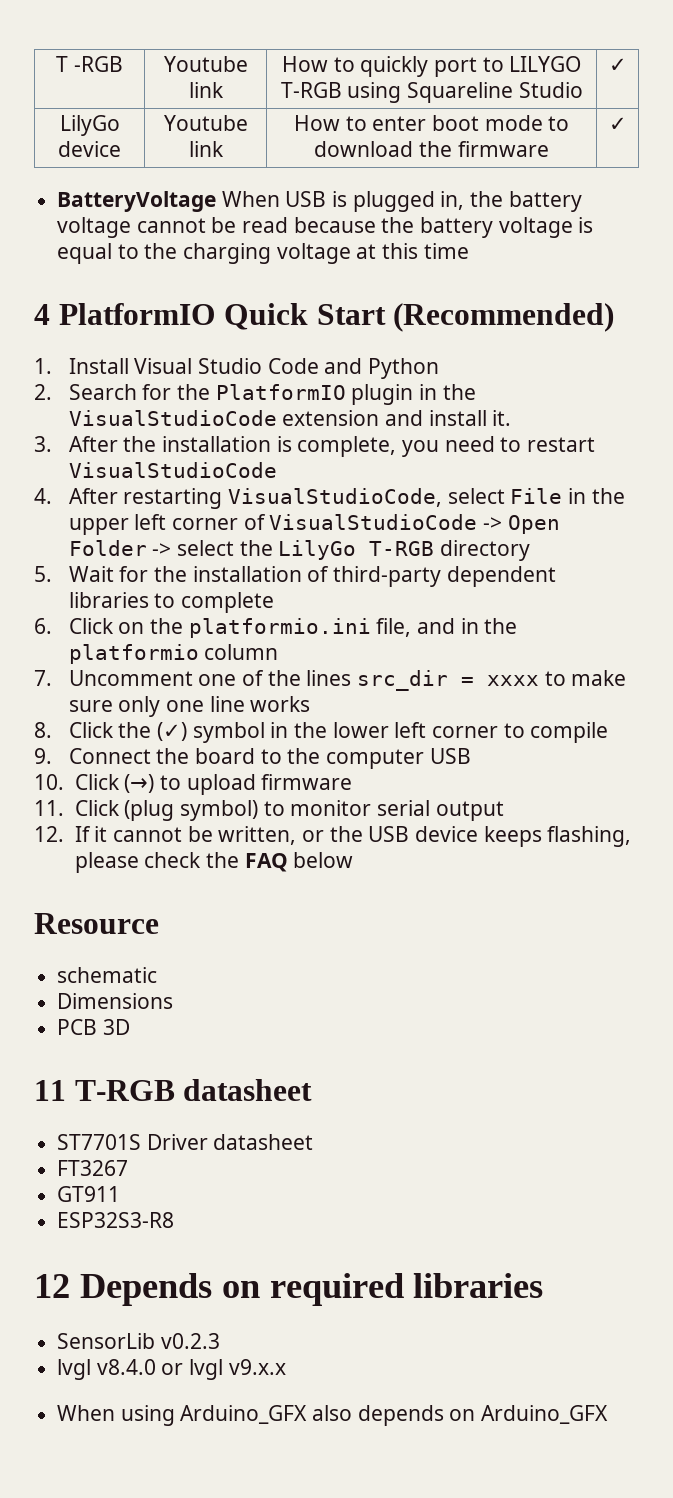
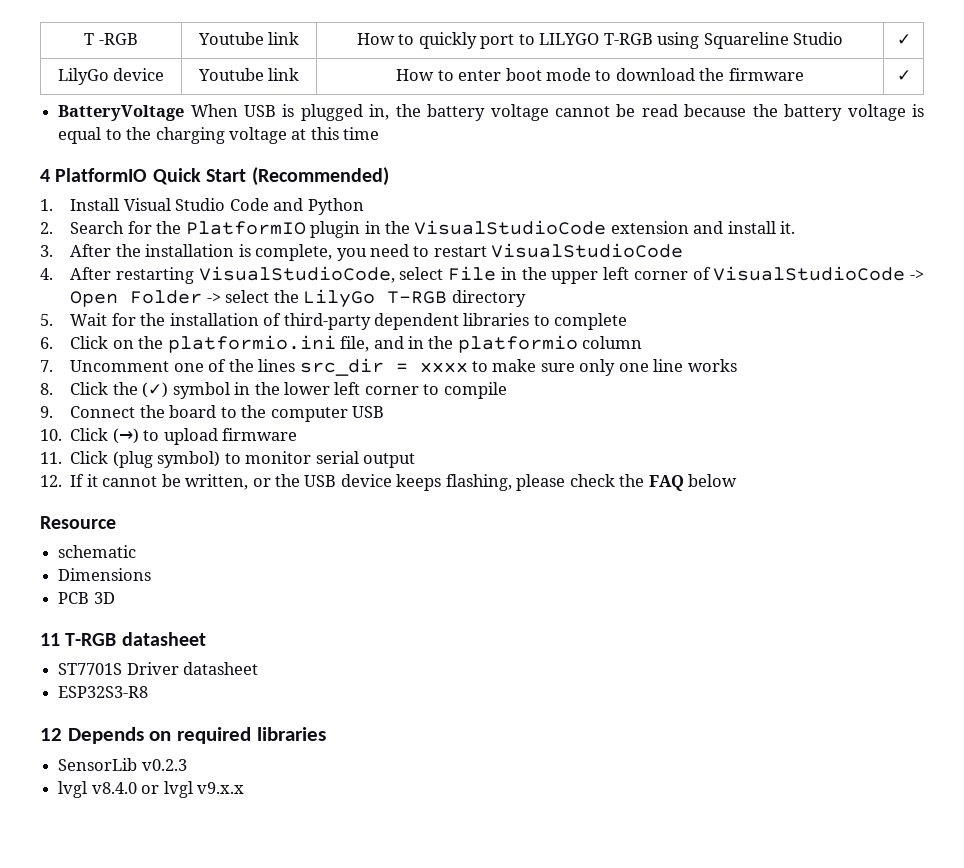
[57,1160,129,1176] [57,1186,121,1202] // FT3267 // GT911 -> (259, 668) none
[57,1405,609,1426] // When using Arduino_GFX also depends on Arduino_GFX -> (244, 788) none

